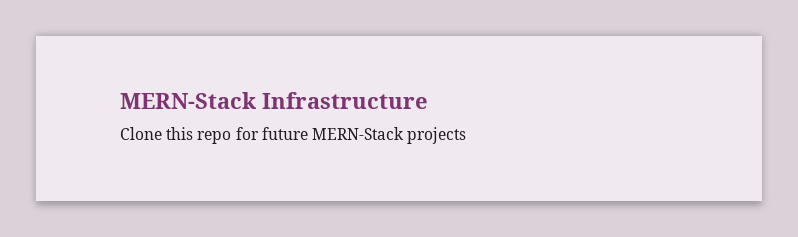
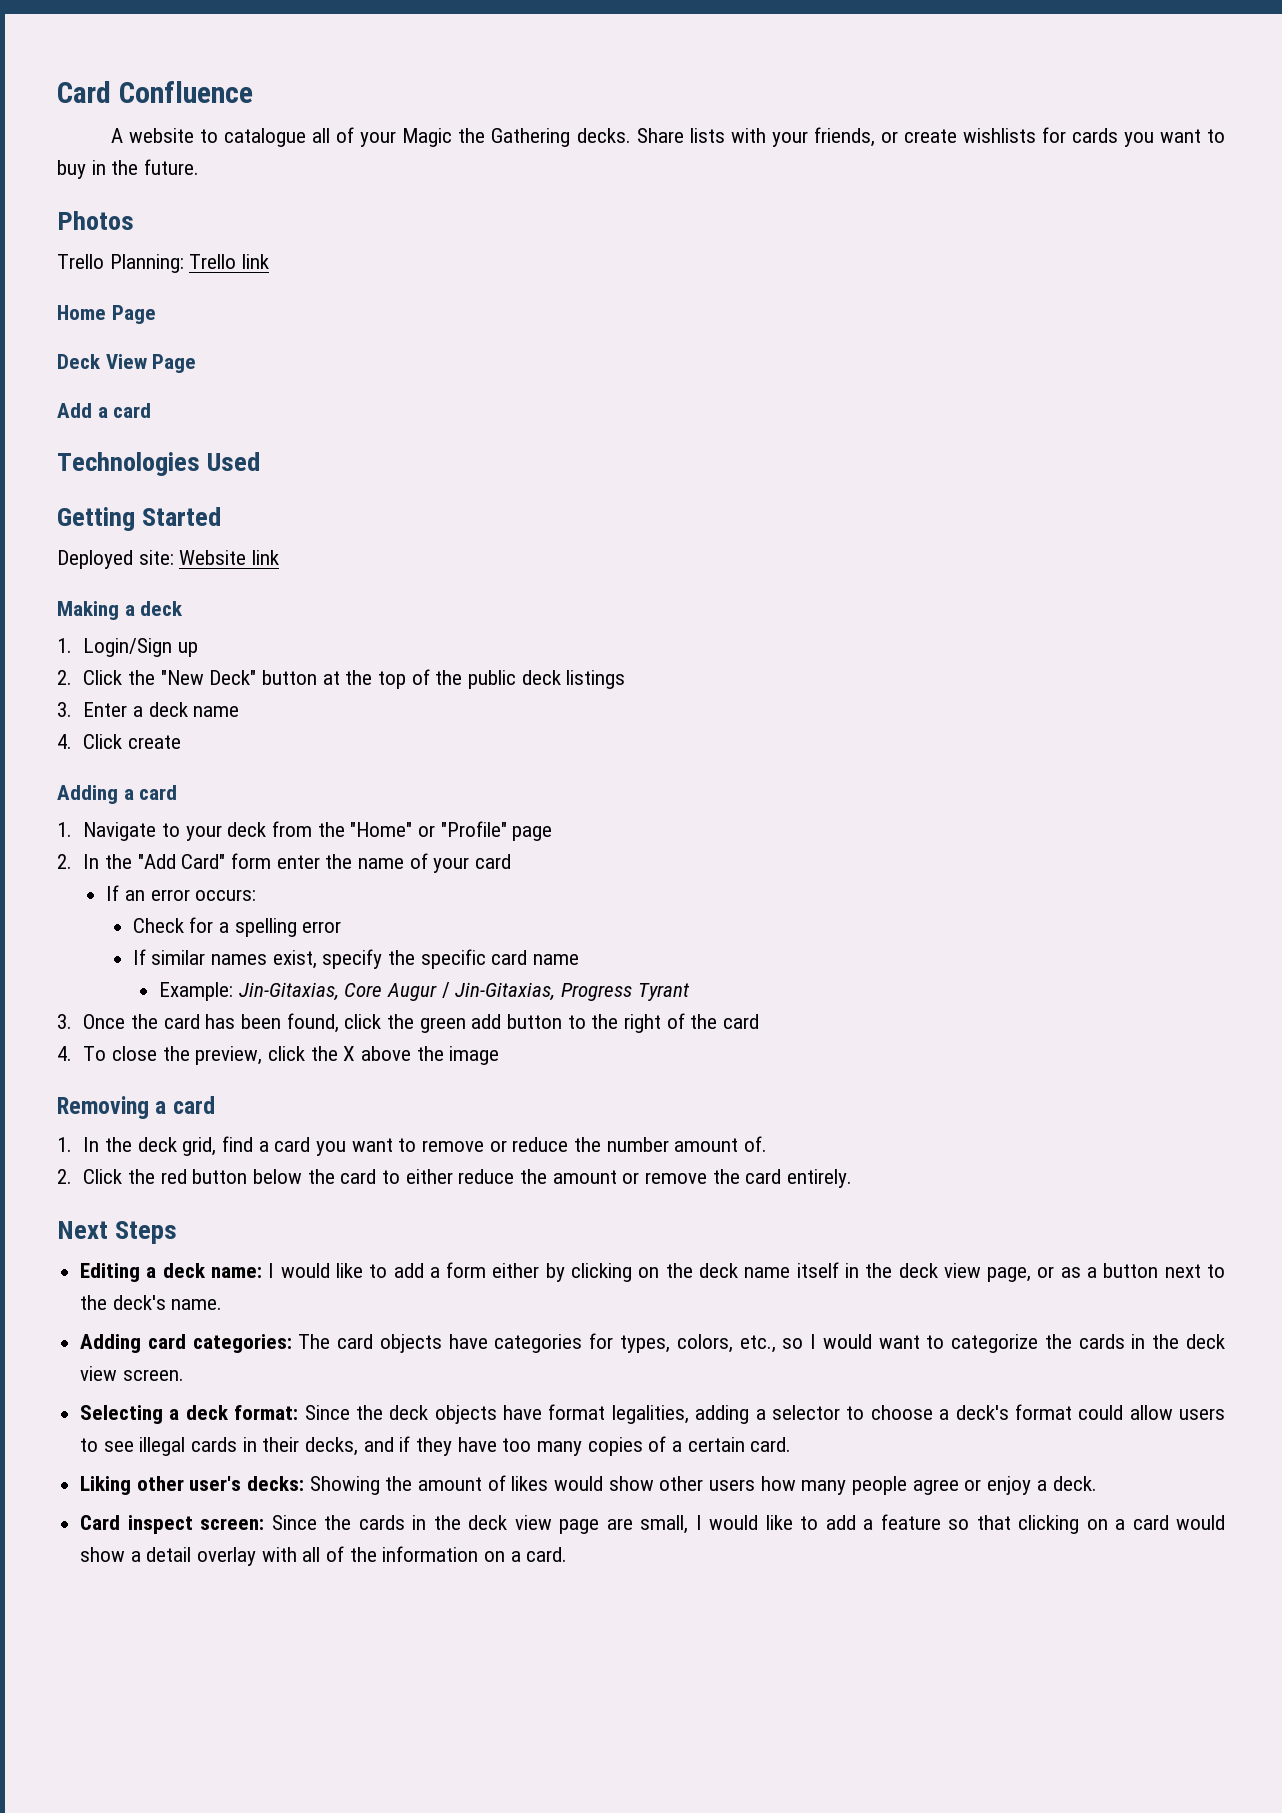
[120,92,428,109] [120,127,467,144] MERN-Stack Infrastructure // Clone this repo for future MERN-Stack projects -> [57,81,253,103] [111,127,1226,147] [57,159,200,179] [57,211,134,230] [57,254,270,273] [57,305,156,324] [57,354,197,373] [57,403,152,418] [57,452,261,476] [57,507,222,531] [57,550,280,569] [57,601,184,620] [57,638,198,657] [57,669,626,689] [57,702,240,717] [57,734,181,749] [57,785,178,804] [57,821,553,841] [57,853,511,873] [106,885,257,901] [132,917,342,937] [132,949,579,969] [158,982,690,1001] [57,1013,759,1033] [57,1046,500,1065] [57,1096,215,1119] [57,1136,767,1156] [57,1169,852,1188] [57,1221,178,1244] [80,1262,1225,1282] [80,1295,223,1310] [80,1333,1225,1353] [80,1366,184,1381] [80,1404,1225,1424] [80,1436,792,1456] [80,1475,1097,1495] [80,1514,1226,1534] [80,1546,568,1566] Card Confluence // A website to catalogue all of your Magic the Gathering decks. Share lists with your friends, or create wishlists for cards you want to buy in the future. // Photos // Trello Planning: Trello link // Home Page // Deck View Page // Add a card // Technologies Used // Getting Started // Deployed site: Website link // Making a deck // 1. Login/Sign up // 2. Click the "New Deck" button at the top of the public deck listings // 3. Enter a deck name // 4. Click create // Adding a card // 1. Navigate to your deck from the "Home" or "Profile" page // 2. In the "Add Card" form enter the name of your card // If an error occurs: // Check for a spelling error // If similar names exist, specify the specific card name // Example: Jin-Gitaxias, Core Augur / Jin-Gitaxias, Progress Tyrant // 3. Once the card has been found, click the green add button to the right of the card // 4. To close the preview, click the X above the image // Removing a card // 1. In the deck grid, find a card you want to remove or reduce the number amount of. // 2. Click the red button below the card to either reduce the amount or remove the card entirely. // Next Steps // Editing a deck name: I would like to add a form either by clicking on the deck name itself in the deck view page, or as a button next to the deck's name. // Adding card categories: The card objects have categories for types, colors, etc., so I would want to categorize the cards in the deck view screen. // Selecting a deck format: Since the deck objects have format legalities, adding a selector to choose a deck's format could allow users to see illegal cards in their decks, and if they have too many copies of a certain card. // Liking other user's decks: Showing the amount of likes would show other users how many people agree or enjoy a deck. // Card inspect screen: Since the cards in the deck view page are small, I would like to add a feature so that clicking on a card would show a detail overlay with all of the information on a card.

